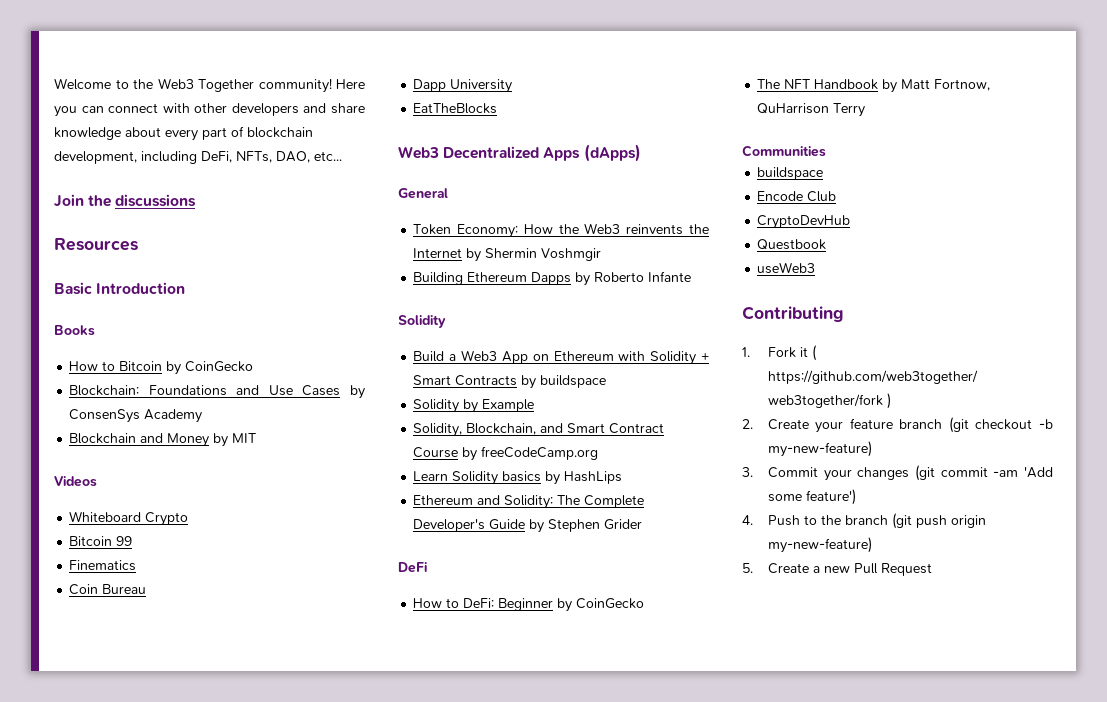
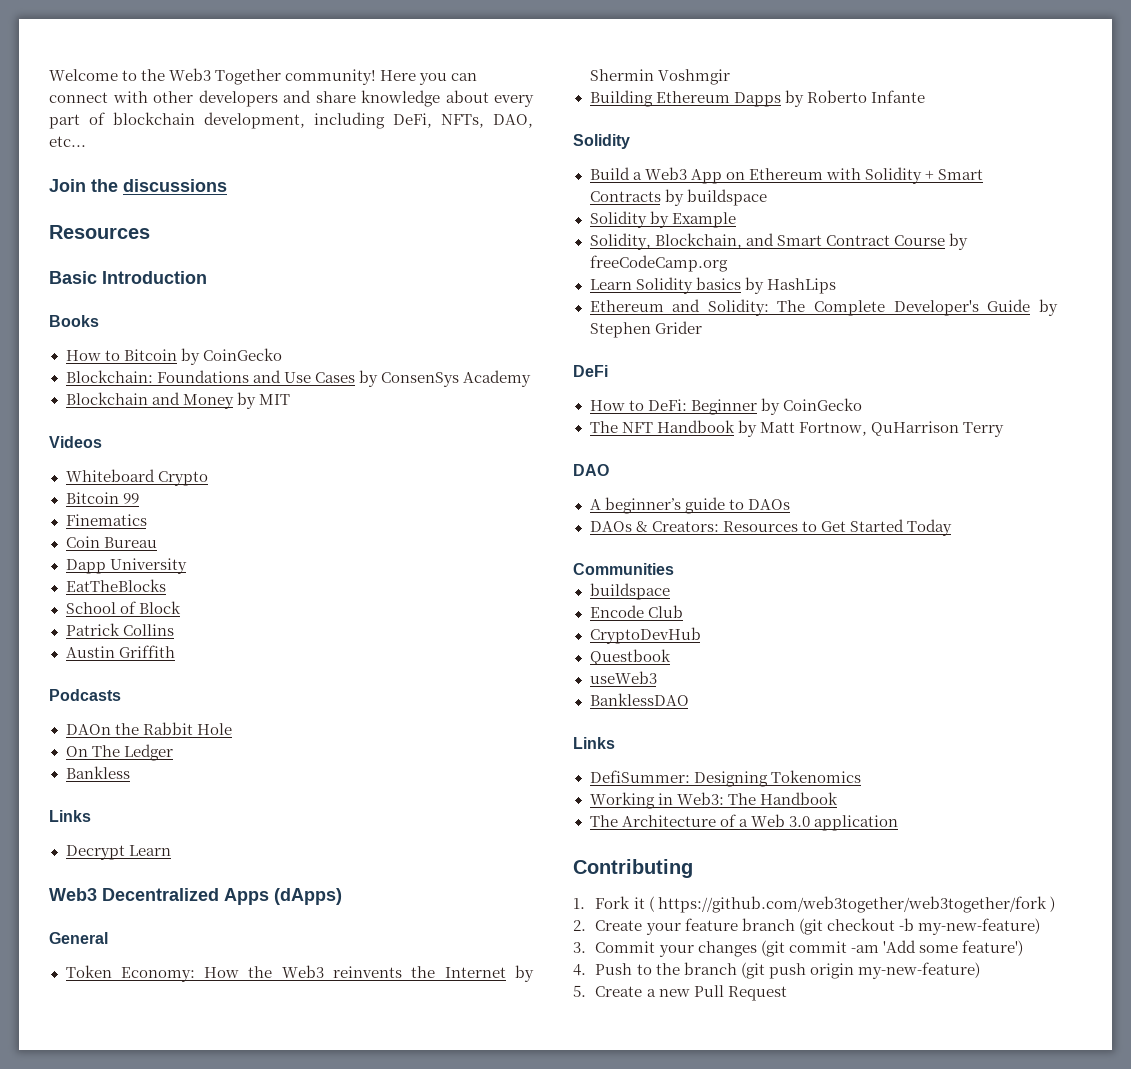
(498, 108) none -> [65,601,181,614] [65,623,174,636] [65,645,175,658] [49,689,121,701] [65,722,232,735] [65,744,173,761] [65,766,130,779] [49,810,91,822] [65,845,171,860] // School of Block // Patrick Collins // Austin Griffith // Podcasts // DAOn the Rabbit Hole // On The Ledger // Bankless // Links // Decrypt Learn
(866, 110) none -> [573,464,609,476] [589,497,790,514] [589,519,952,536] // DAO // A beginner’s guide to DAOs // DAOs & Creators: Resources to Get Started Today
(816, 268) none -> [589,693,689,706] [573,737,615,749] [589,770,861,787] [589,792,838,809] [589,814,898,831] // BanklessDAO // Links // DefiSummer: Designing Tokenomics // Working in Web3: The Handbook // The Architecture of a Web 3.0 application

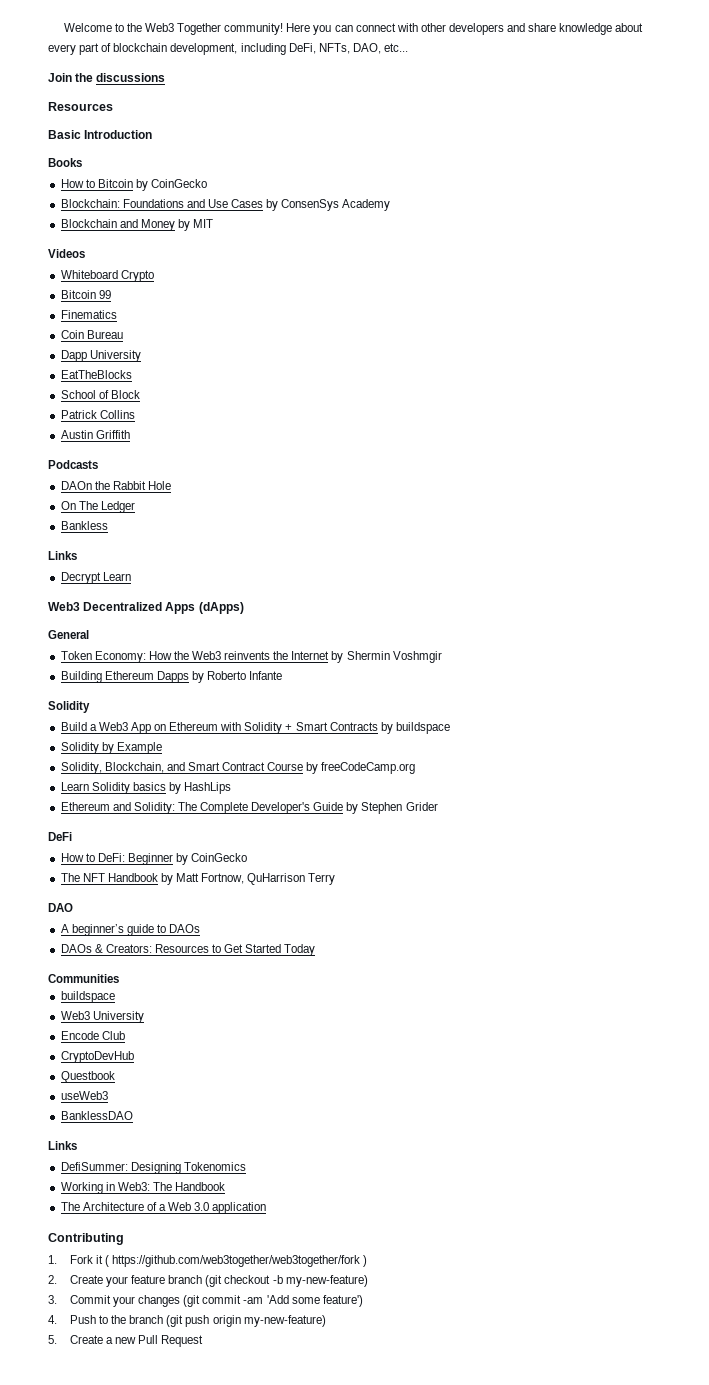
(670, 591) none -> [60,1011,144,1023] // Web3 University

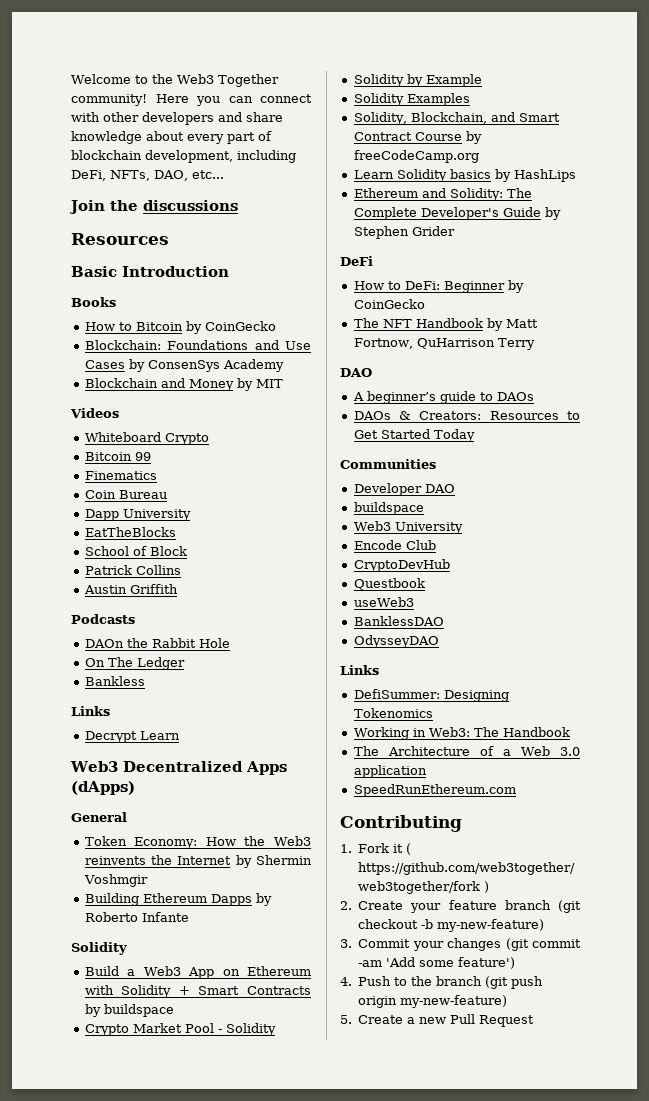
(450, 728) none -> [84,1023,276,1036] // Crypto Market Pool - Solidity
(162, 748) none -> [353,93,470,106] // Solidity Examples
(119, 978) none -> [353,483,455,496] // Developer DAO
(133, 1115) none -> [353,635,439,648] // OdysseyDAO
(267, 1208) none -> [353,784,516,797] // SpeedRunEthereum.com

